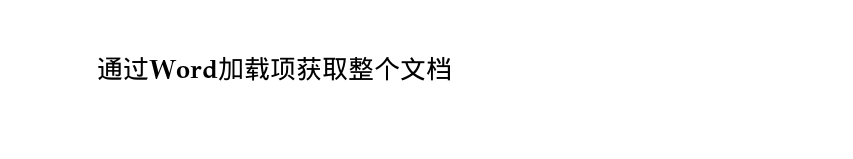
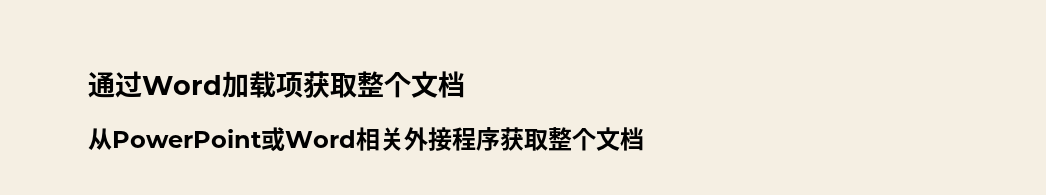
(452, 68) none -> [88,127,644,152] // 从PowerPoint或Word相关外接程序获取整个文档

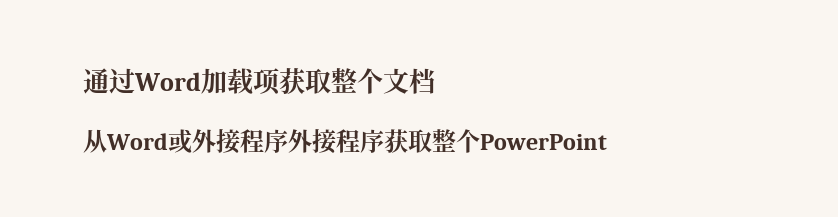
[112,127,404,152] PowerPoint或Word相关 -> [106,129,288,154] Word或外接程序
[596,127,644,151] 文档 -> [480,134,607,150] PowerPoint

